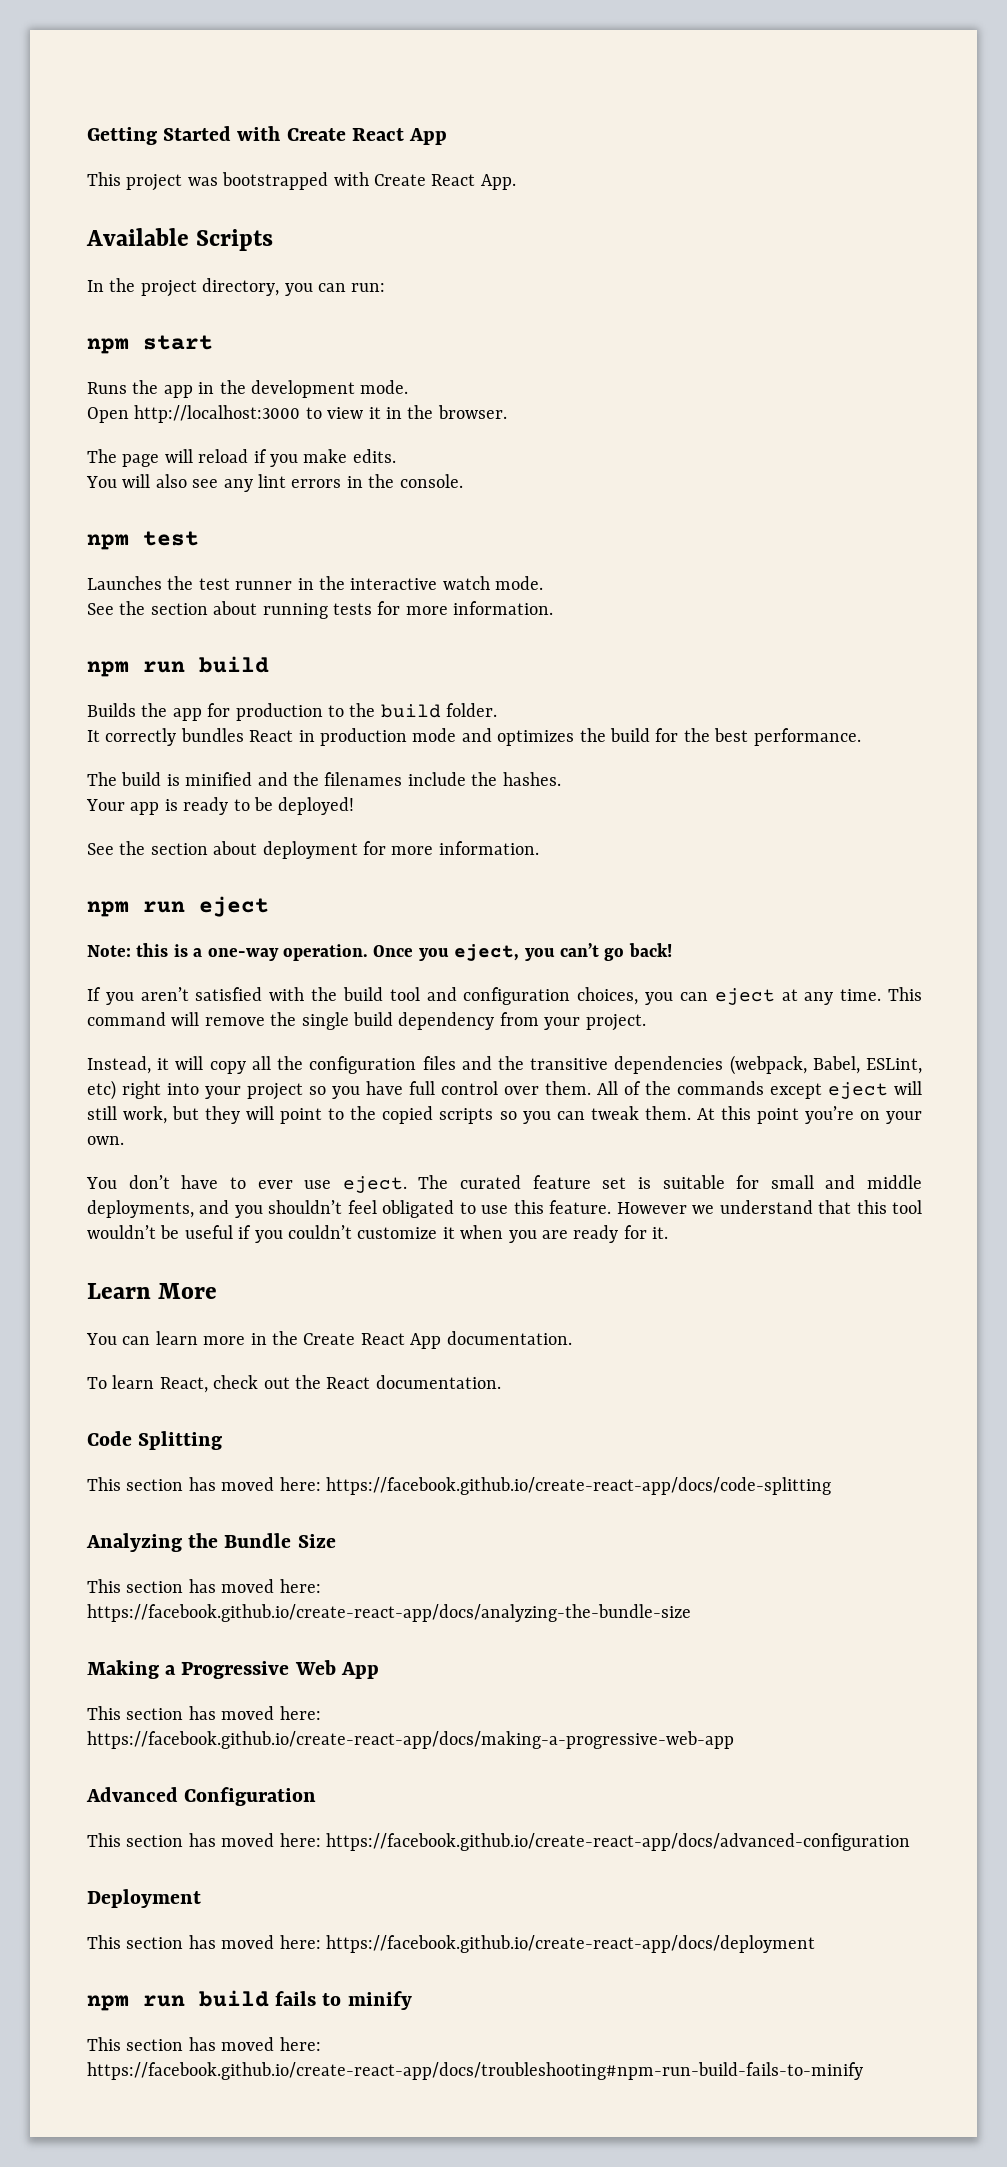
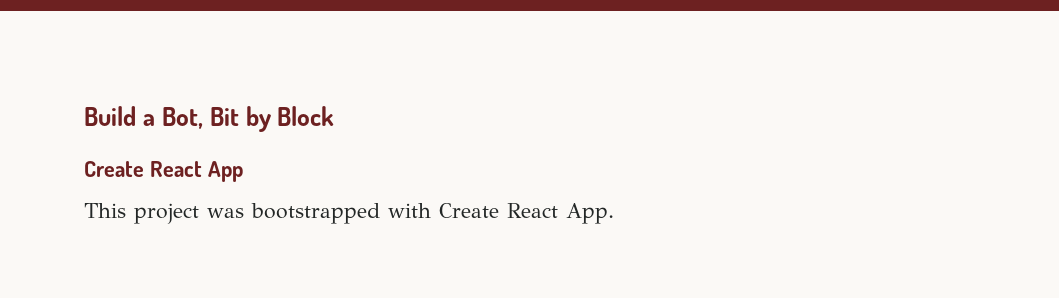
[87,126,281,145] Getting Started with -> [84,106,335,132] Build a Bot, Bit by Block //
[86,228,274,251] [87,278,386,297] [87,335,213,354] [87,380,409,398] [87,405,507,423] [87,449,396,467] [86,474,463,492] [87,531,199,550] [87,576,544,590] [87,601,554,619] [87,656,269,677] [87,703,498,721] [87,728,861,746] [87,772,561,786] [86,797,355,815] [87,841,539,859] [87,896,269,917] [87,943,672,961] [87,987,923,1005] [87,1012,646,1031] [87,1055,922,1075] [87,1080,922,1100] [87,1106,922,1124] [87,1136,124,1145] [86,1175,922,1193] [87,1200,922,1218] [87,1225,669,1243] [87,1283,218,1299] [86,1331,572,1349] [87,1375,501,1393] [87,1431,223,1450] [87,1477,831,1495] [86,1533,336,1552] [87,1579,321,1593] [87,1604,691,1622] [87,1660,379,1679] [87,1706,321,1720] [87,1731,734,1749] [86,1787,317,1806] [87,1833,910,1851] [87,1889,201,1908] [87,1935,815,1953] [87,1990,412,2011] [87,2037,321,2051] [87,2062,863,2080] // Available Scripts // In the project directory, you can run: // npm start // Runs the app in the development mode. // Open http://localhost:3000 to view it in the browser. // The page will reload if you make edits. // You will also see any lint errors in the console. // npm test // Launches the test runner in the interactive watch mode. // See the section about running tests for more information. // npm run build // Builds the app for production to the build folder. // It correctly bundles React in production mode and optimizes the build for the best performance. // The build is minified and the filenames include the hashes. // Your app is ready to be deployed! // See the section about deployment for more information. // npm run eject // Note: this is a one-way operation. Once you eject, you can’t go back! // If you aren’t satisfied with the build tool and configuration choices, you can eject at any time. This command will remove the single build dependency from your project. // Instead, it will copy all the configuration files and the transitive dependencies (webpack, Babel, ESLint, etc) right into your project so you have full control over them. All of the commands except eject will still work, but they will point to the copied scripts so you can tweak them. At this point you’re on your own. // You don’t have to ever use eject. The curated feature set is suitable for small and middle deployments, and you shouldn’t feel obligated to use this feature. However we understand that this tool wouldn’t be useful if you couldn’t customize it when you are ready for it. // Learn More // You can learn more in the Create React App documentation. // To learn React, check out the React documentation. // Code Splitting // This section has moved here: https://facebook.github.io/create-react-app/docs/code-splitting // Analyzing the Bundle Size // This section has moved here: https://facebook.github.io/create-react-app/docs/analyzing-the-bundle-size // Making a Progressive Web App // This section has moved here: https://facebook.github.io/create-react-app/docs/making-a-progressive-web-app // Advanced Configuration // This section has moved here: https://facebook.github.io/create-react-app/docs/advanced-configuration // Deployment // This section has moved here: https://facebook.github.io/create-react-app/docs/deployment // npm run build fails to minify // This section has moved here: https://facebook.github.io/create-react-app/docs/troubleshooting#npm-run-build-fails-to-minify -> (614, 213) none

